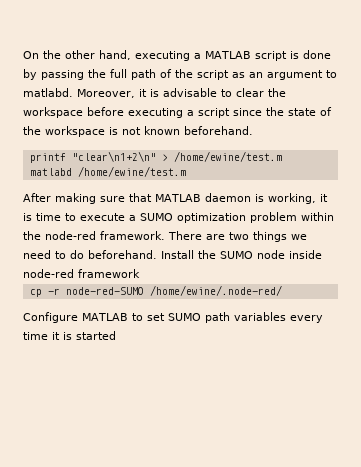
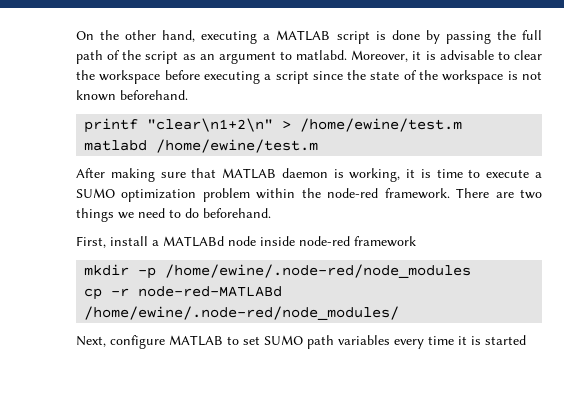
[161,250,253,259] Install the SUMO -> [76,236,224,248] // First, install a MATLABd
(140, 273) none -> [84,264,472,279] // mkdir -p /home/ewine/.node-red/node_modules
[65,285,282,296] [23,312,78,323] node-red-SUMO /home/ewine/.node-red/ // Configure -> [138,286,283,297] [84,306,400,320] [76,335,165,349] node-red-MATLABd /home/ewine/.node-red/node_modules/ // Next, configure

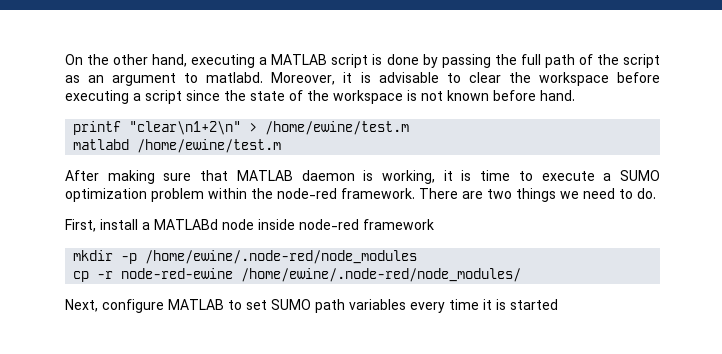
[120,90,188,100] beforehand. -> [493,90,575,101] before hand.
[185,208,271,218] do beforehand. -> [637,188,656,199] do.
[138,286,283,297] node-red-MATLABd -> [121,268,234,279] node-red-ewine

